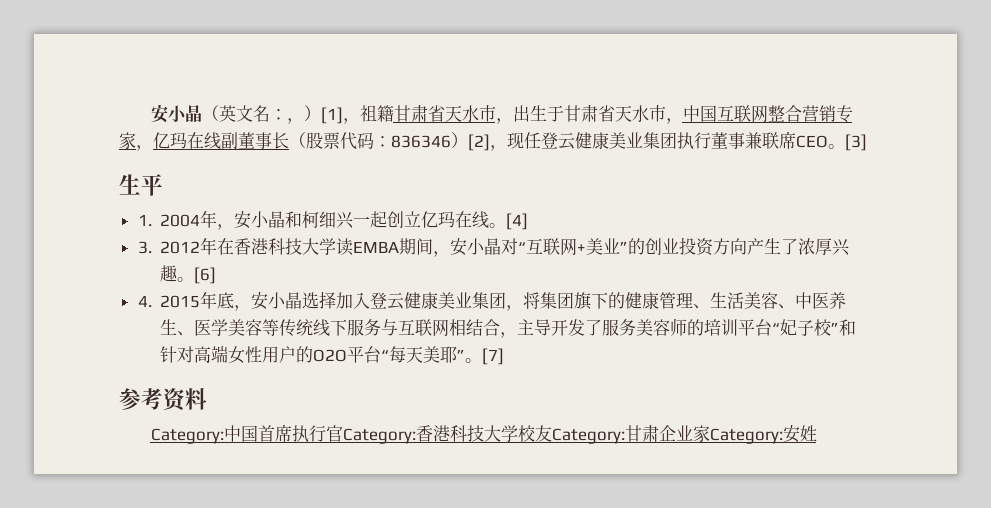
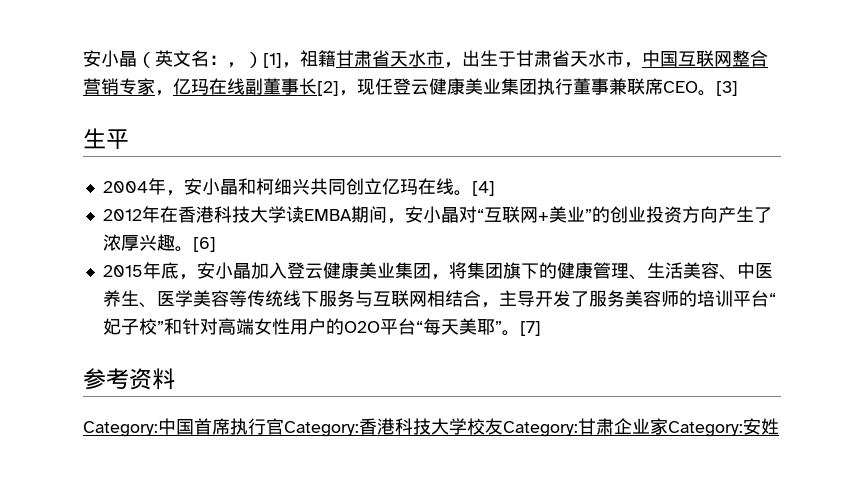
[289,132,468,150] （股票代码：836346） -> (317, 86) none
[137,214,152,226] 1. -> (129, 139) none
[353,211,388,228] 一起 -> [309,178,346,195] 共同
[137,241,152,254] 3. -> (495, 188) none
[137,295,152,307] 4. -> (216, 244) none
[302,291,337,309] 选择 -> (251, 271) none

